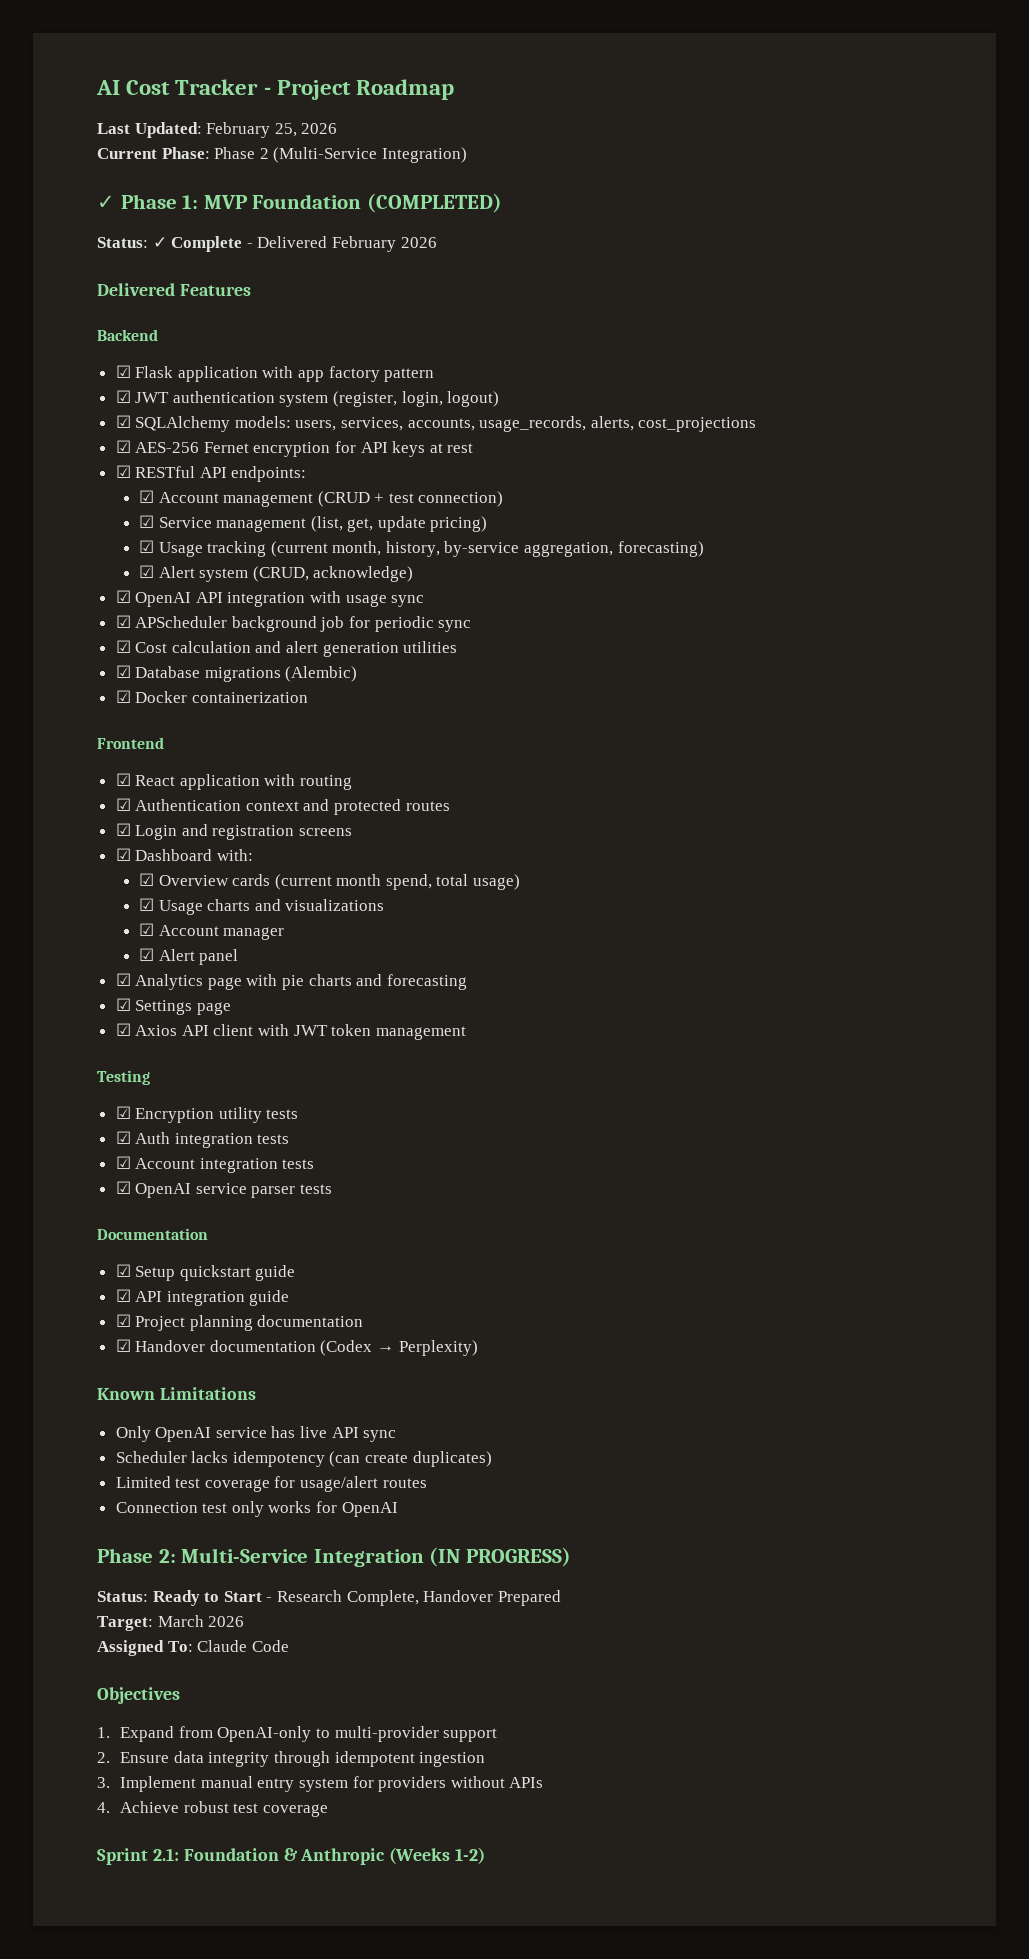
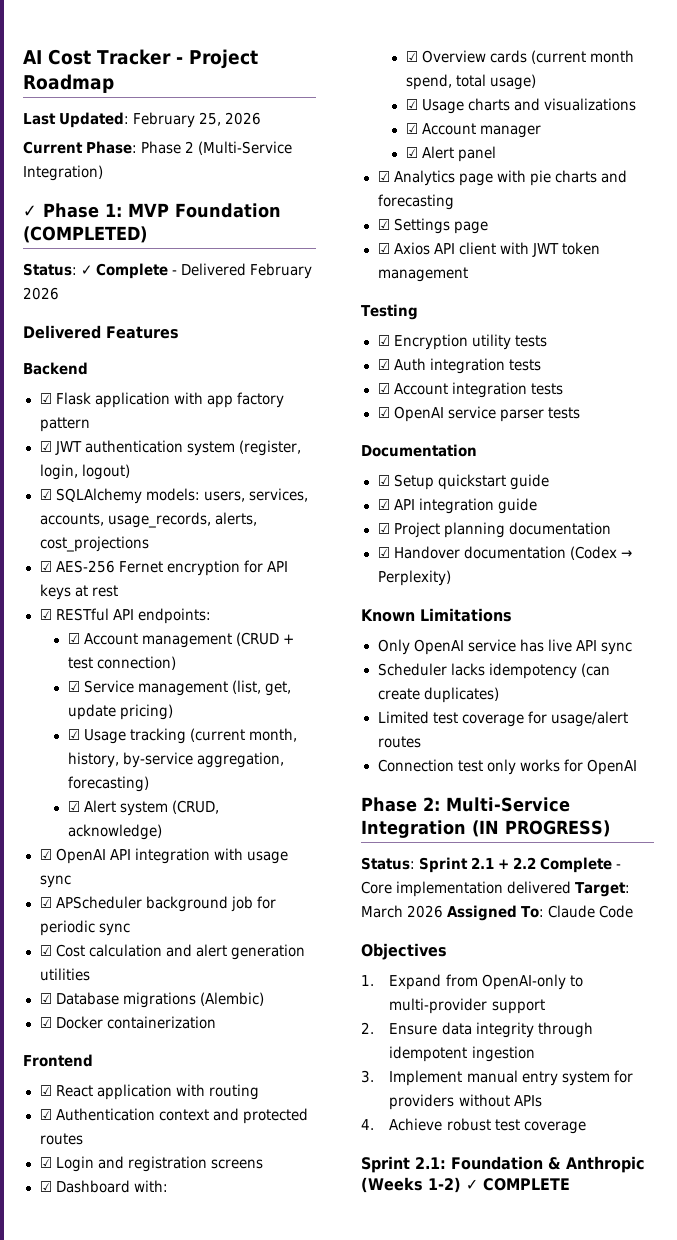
[152,1590,561,1606] Ready to Start - Research Complete, Handover Prepared // -> [419,857,622,873] [361,881,572,897] Sprint 2.1 + 2.2 Complete - Core implementation delivered
(245, 1621) // -> (444, 911) none
(486, 1855) none -> [466,1178,570,1191] ✓ COMPLETE

